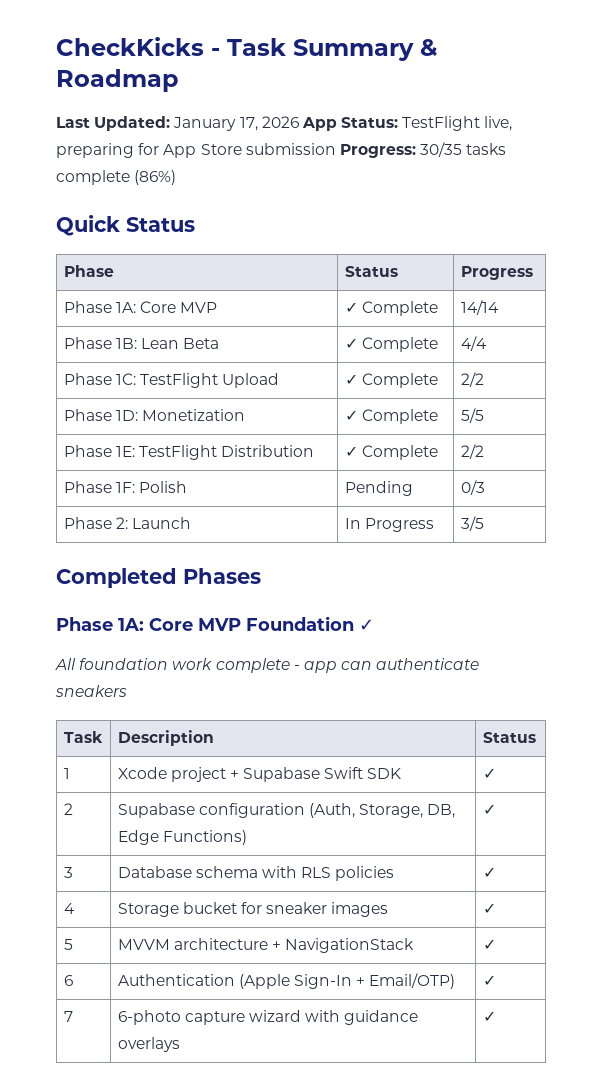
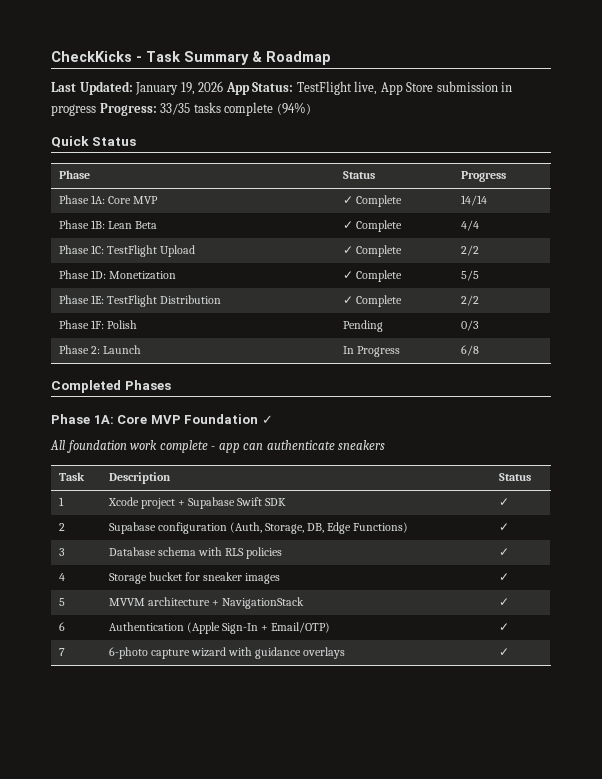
[239,117,258,131] 17, -> [180,82,195,95] 19,
[56,143,160,158] preparing for -> (378, 88) none
[339,142,463,158] Progress: 30/35 -> [501,82,513,92] [51,103,191,116] in progress Progress: 33/35
[134,170,177,185] (86%) -> [276,102,311,115] (94%)
[460,516,484,531] 3/5 -> [460,345,479,356] 6/8

